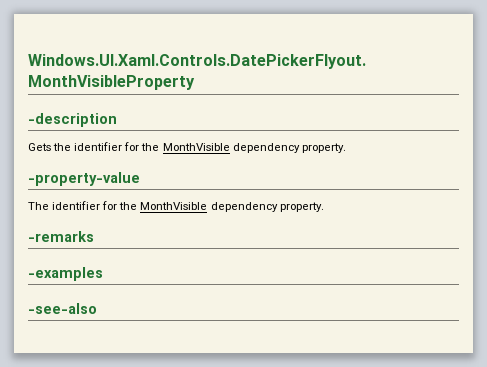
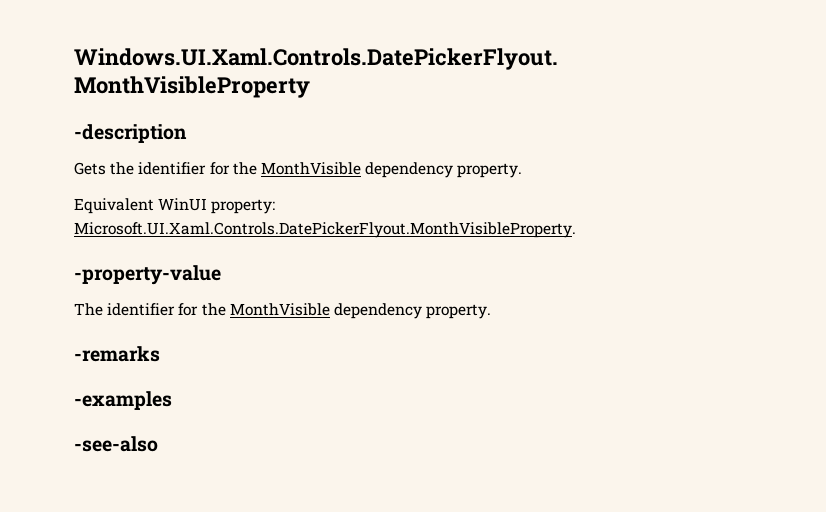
(346, 148) none -> [74,198,276,214] [74,222,576,238] // Equivalent WinUI property: Microsoft.UI.Xaml.Controls.DatePickerFlyout.MonthVisibleProperty.

